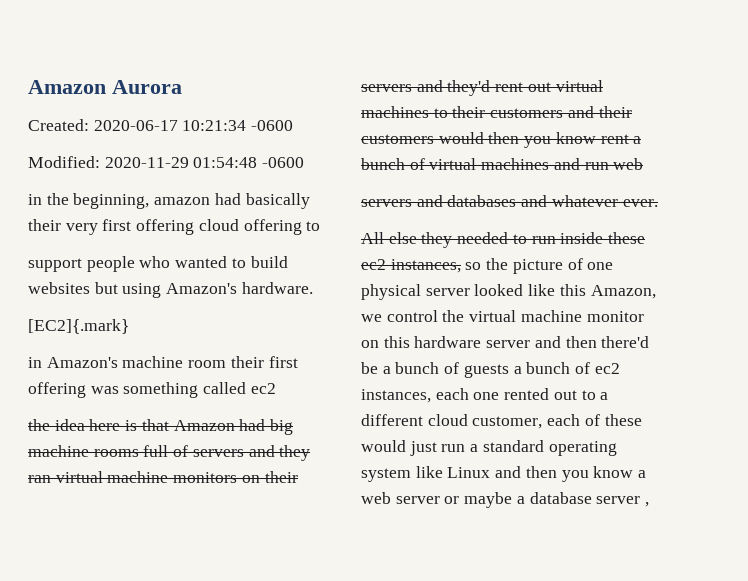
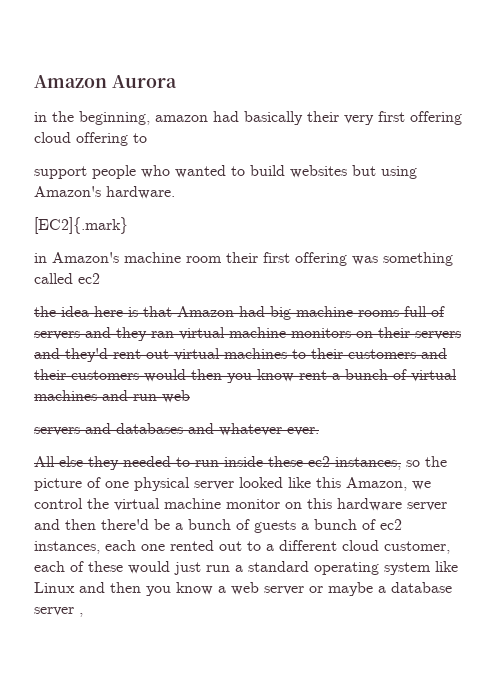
[28,119,294,131] [28,156,305,168] // Created: 2020-06-17 10:21:34 -0600 // Modified: 2020-11-29 01:54:48 -0600 -> (177, 81) none

